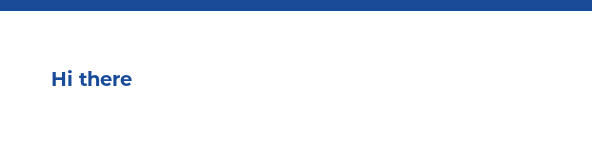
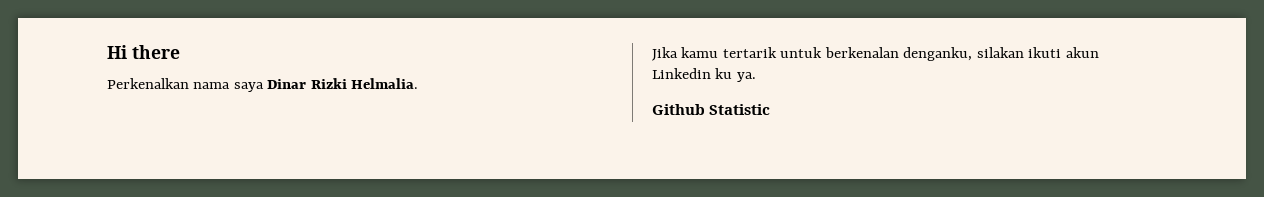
(132, 78) none -> [107,78,419,92] [652,47,1099,61] [652,68,756,82] [652,104,771,115] // Perkenalkan nama saya Dinar Rizki Helmalia. // Jika kamu tertarik untuk berkenalan denganku, silakan ikuti akun Linkedin ku ya. // Github Statistic

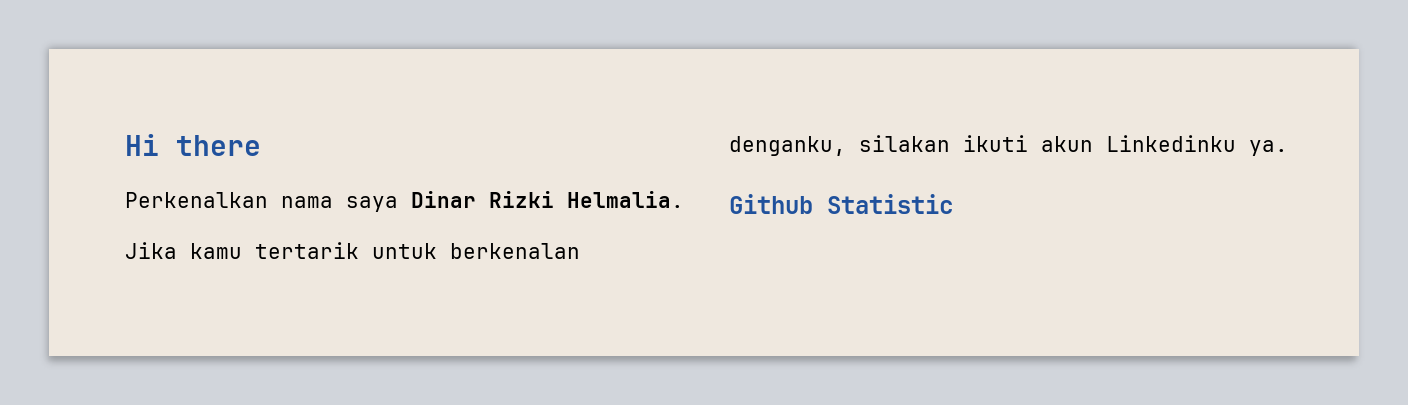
[652,68,733,79] Linkedin ku -> [1106,135,1236,152] Linkedinku

